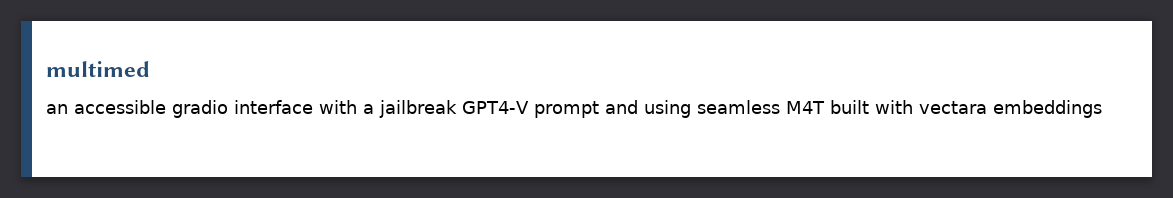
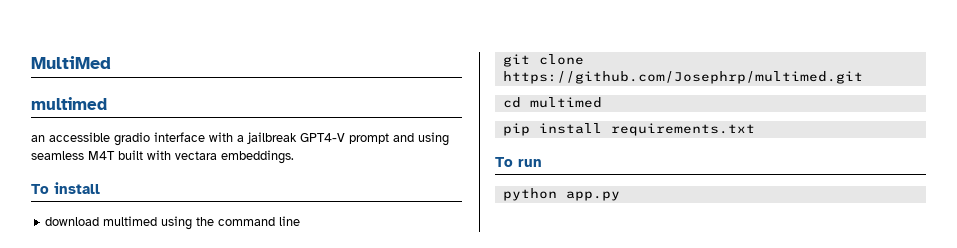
(46, 69) none -> [31,56,111,69] MultiMed //
[992,100,1102,118] embeddings -> [221,150,294,164] [31,182,100,194] [45,216,301,230] [502,54,584,67] [502,71,863,84] [502,97,602,108] [502,123,755,136] [495,157,542,167] [502,188,620,201] embeddings. // To install // download multimed using the command line // git clone https://github.com/Josephrp/multimed.git // cd multimed // pip install requirements.txt // To run // python app.py

